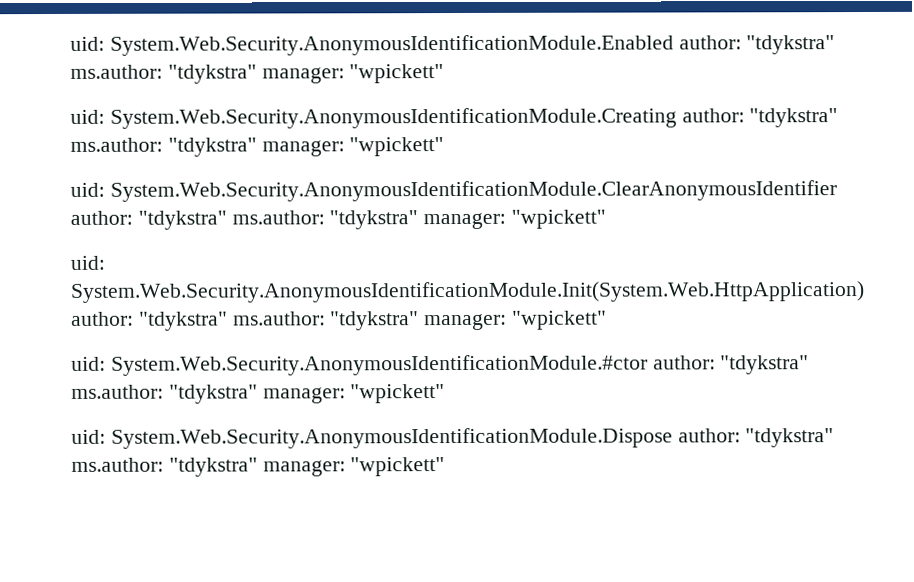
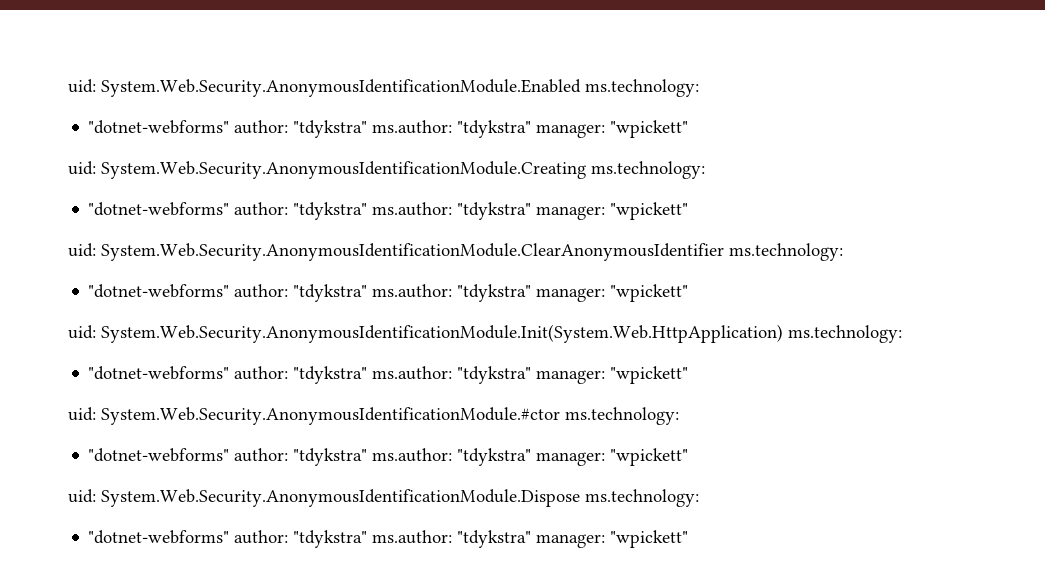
(674, 45) none -> [585,79,699,97] [88,120,230,134] ms.technology: // "dotnet-webforms"
(677, 118) none -> [591,161,705,179] [88,202,230,216] ms.technology: // "dotnet-webforms"
(837, 191) none -> [729,243,843,261] [88,284,230,298] ms.technology: // "dotnet-webforms"
(865, 292) none -> [788,325,902,343] [88,366,230,380] ms.technology: // "dotnet-webforms"
(648, 365) none -> [565,407,679,425] [88,448,230,462] ms.technology: // "dotnet-webforms"
(673, 438) none -> [585,489,699,507] [88,530,230,544] ms.technology: // "dotnet-webforms"

